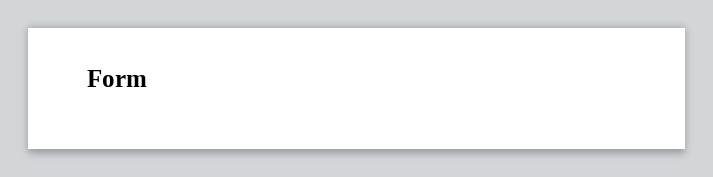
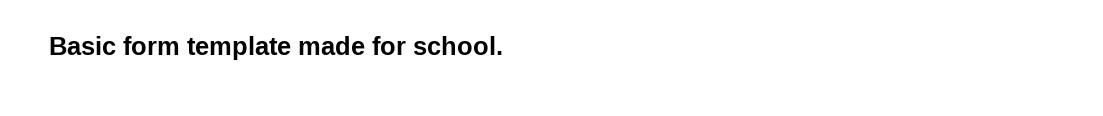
[87,70,147,87] Form -> [49,36,503,60] Basic form template made for school.

